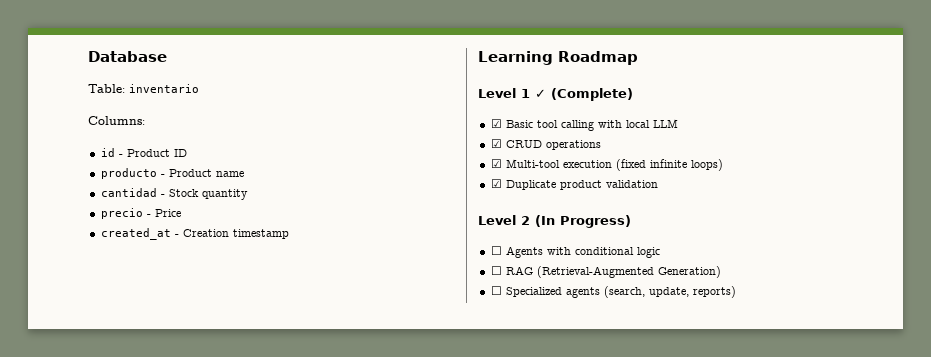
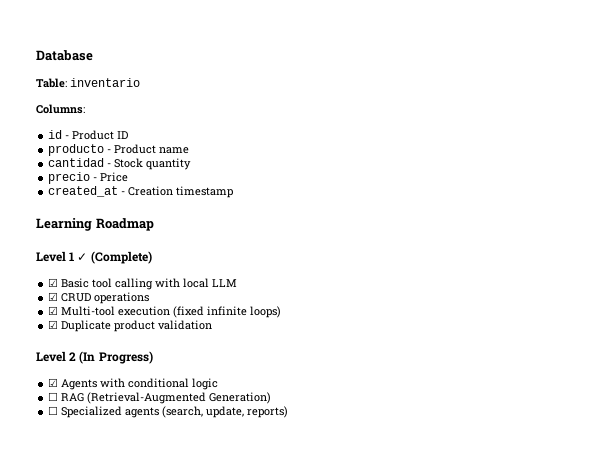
[490,246,502,255] ☐ -> [48,378,59,387] ☑

